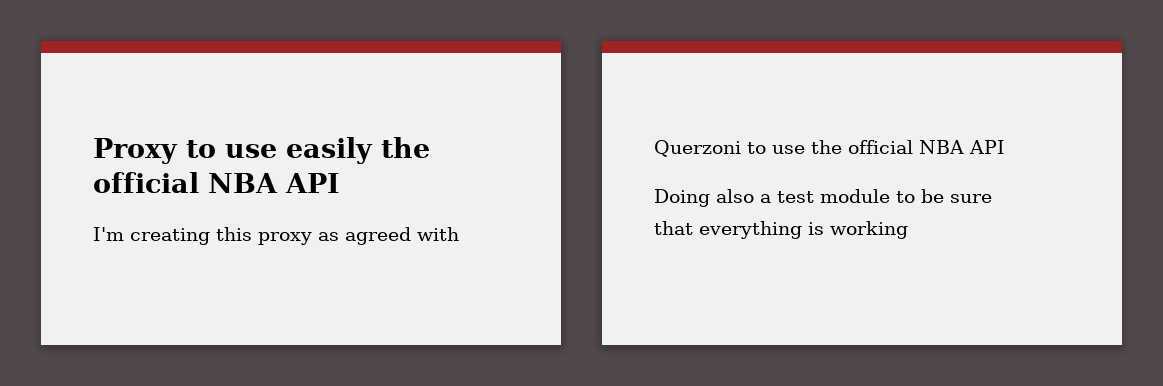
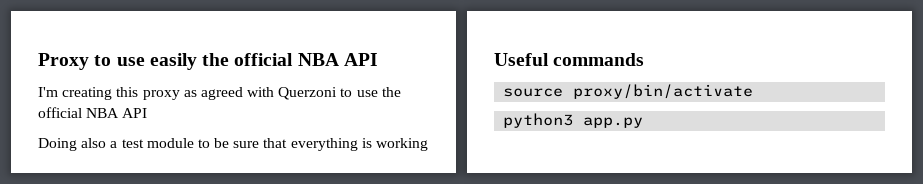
(908, 230) none -> [494,53,645,66] [503,84,754,99] [503,113,644,128] // Useful commands // source proxy/bin/activate // python3 app.py

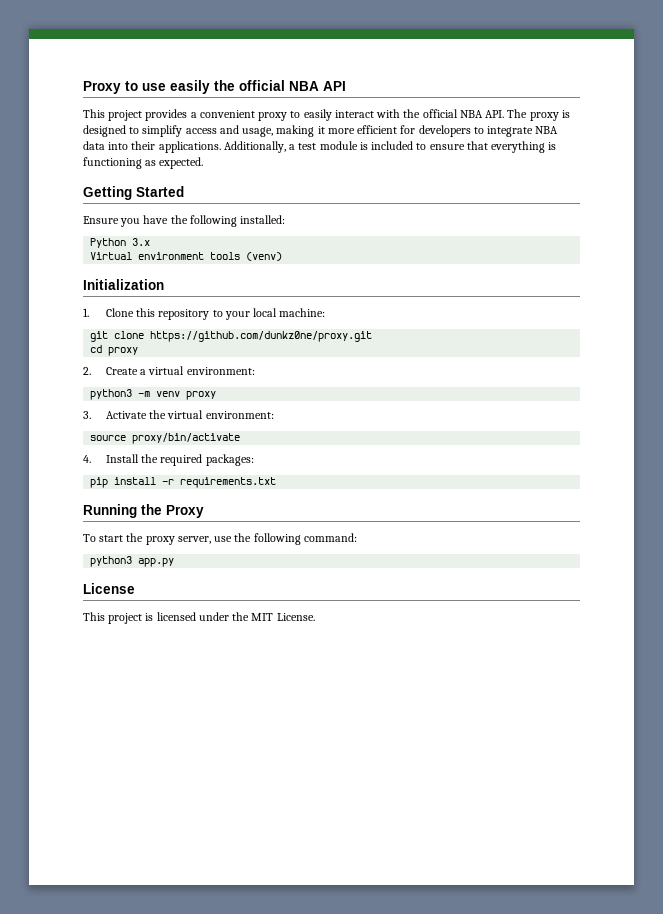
[38,87,401,100] [38,107,148,118] [38,138,429,151] [494,53,645,66] [503,84,754,99] [503,113,644,128] I'm creating this proxy as agreed with Querzoni to use the official NBA API // Doing also a test module to be sure that everything is working // Useful commands // source proxy/bin/activate // python3 app.py -> [83,109,570,121] [83,125,559,137] [83,141,557,153] [83,157,204,169] [83,186,184,200] [83,215,286,227] [90,238,151,248] [90,252,283,261] [83,279,164,290] [83,308,326,320] [90,331,373,342] [90,345,139,356] [83,366,255,375] [90,389,217,400] [83,410,274,419] [90,433,241,444] [83,454,254,466] [90,477,277,488] [83,504,204,518] [83,533,357,545] [90,556,175,567] [83,583,135,594] [83,612,315,624] This project provides a convenient proxy to easily interact with the official NBA API. The proxy is designed to simplify access and usage, making it more efficient for developers to integrate NBA data into their applications. Additionally, a test module is included to ensure that everything is functioning as expected. // Getting Started // Ensure you have the following installed: // Python 3.x // Virtual environment tools (venv) // Initialization // 1. Clone this repository to your local machine: // git clone https://github.com/dunkz0ne/proxy.git // cd proxy // 2. Create a virtual environment: // python3 -m venv proxy // 3. Activate the virtual environment: // source proxy/bin/activate // 4. Install the required packages: // pip install -r requirements.txt // Running the Proxy // To start the proxy server, use the following command: // python3 app.py // License // This project is licensed under the MIT License.

